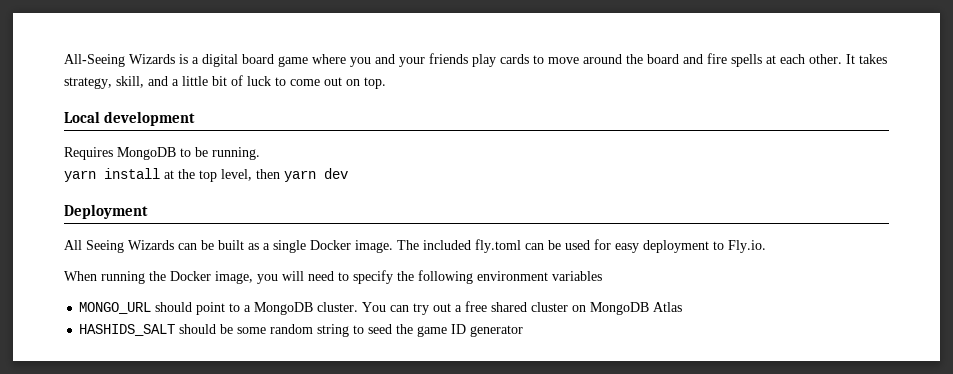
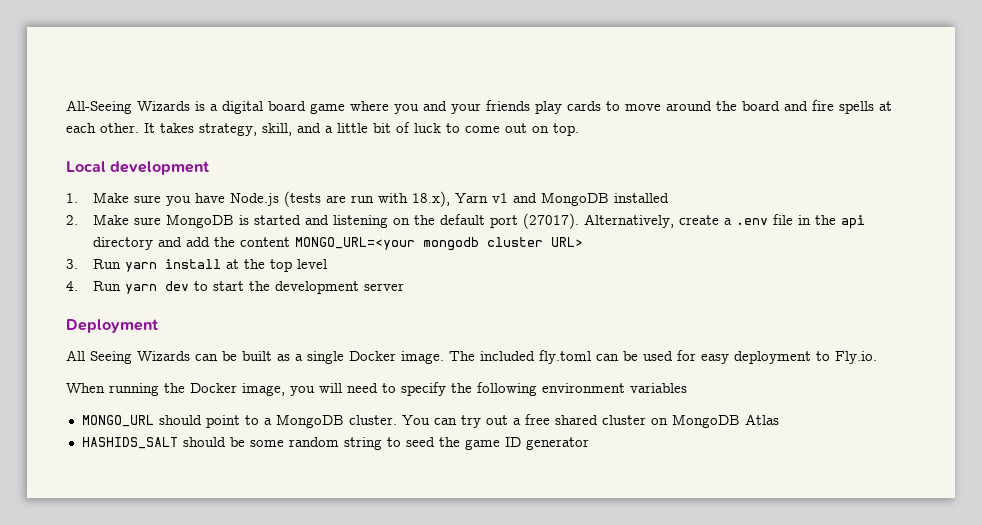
[64,147,260,160] Requires MongoDB to be running. // -> [66,191,669,207] [66,213,865,229] [92,237,583,251] [66,259,121,269] 1. Make sure you have Node.js (tests are run with 18.x), Yarn v1 and MongoDB installed // 2. Make sure MongoDB is started and listening on the default port (27017). Alternatively, create a .env file in the api directory and add the content MONGO_URL=<your mongodb cluster URL> // 3. Run
[221,169,280,181] level, then -> [296,259,327,269] [66,281,121,291] level // 4. Run
(348, 173) none -> [193,281,404,294] to start the development server

